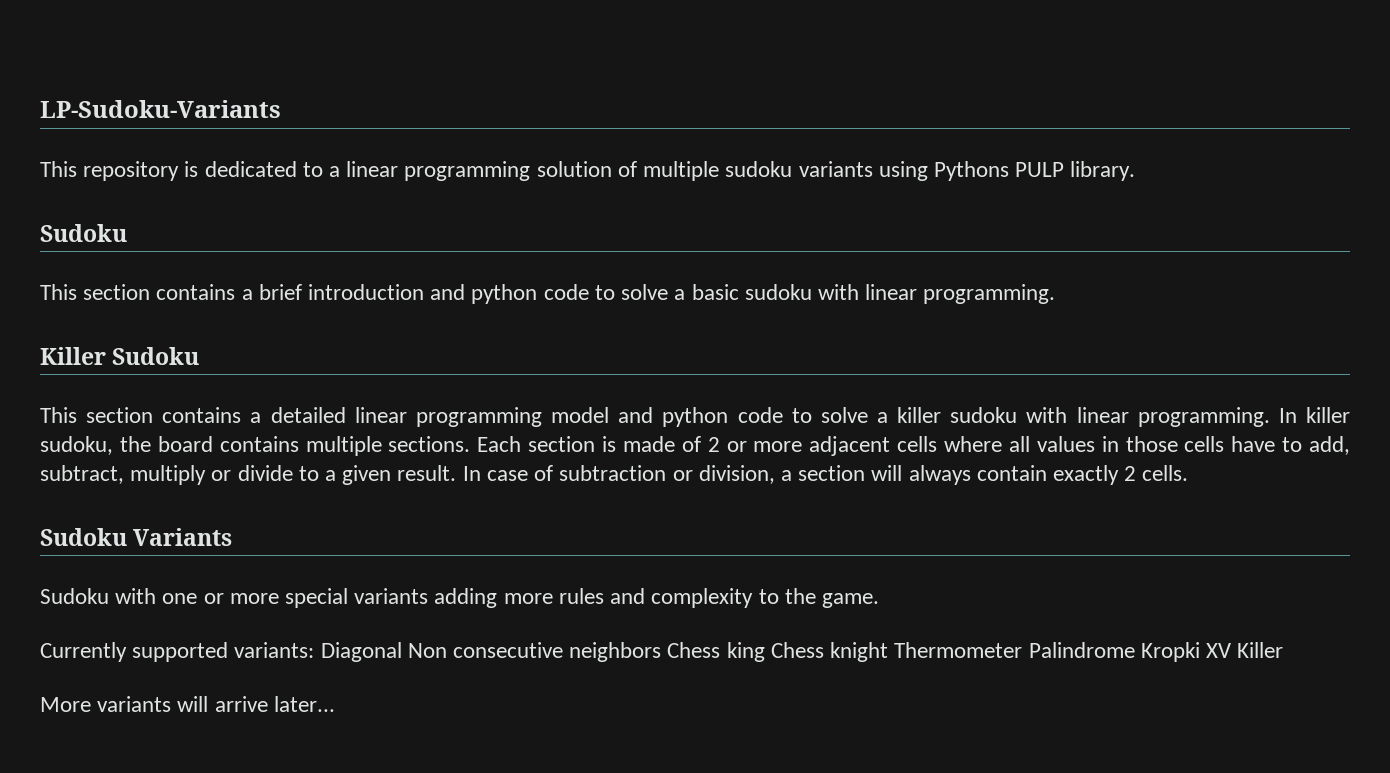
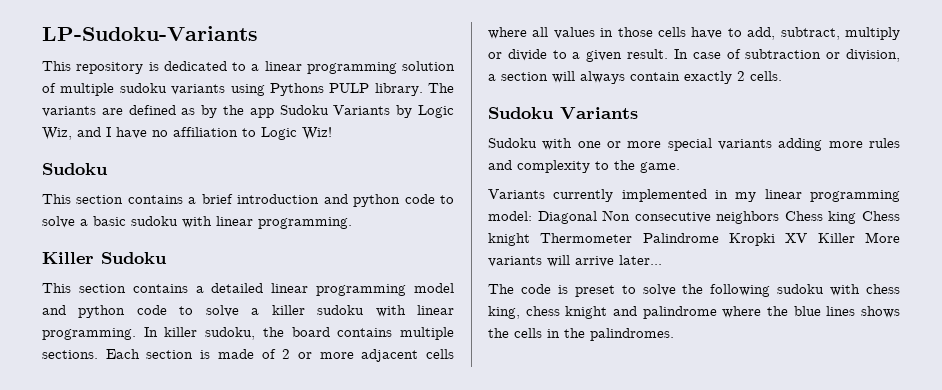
(1136, 171) none -> [428,83,454,93] [42,105,455,118] [42,127,332,140] The variants are defined as by the app Sudoku Variants by Logic Wiz, and I have no affiliation to Logic Wiz!
[40,642,315,662] Currently supported variants: -> [488,189,900,202] [488,211,532,221] Variants currently implemented in my linear programming model:
(1284, 650) // -> (855, 238) none
(335, 704) none -> [488,284,900,297] [488,306,900,319] [488,328,674,341] // The code is preset to solve the following sudoku with chess king, chess knight and palindrome where the blue lines shows the cells in the palindromes.

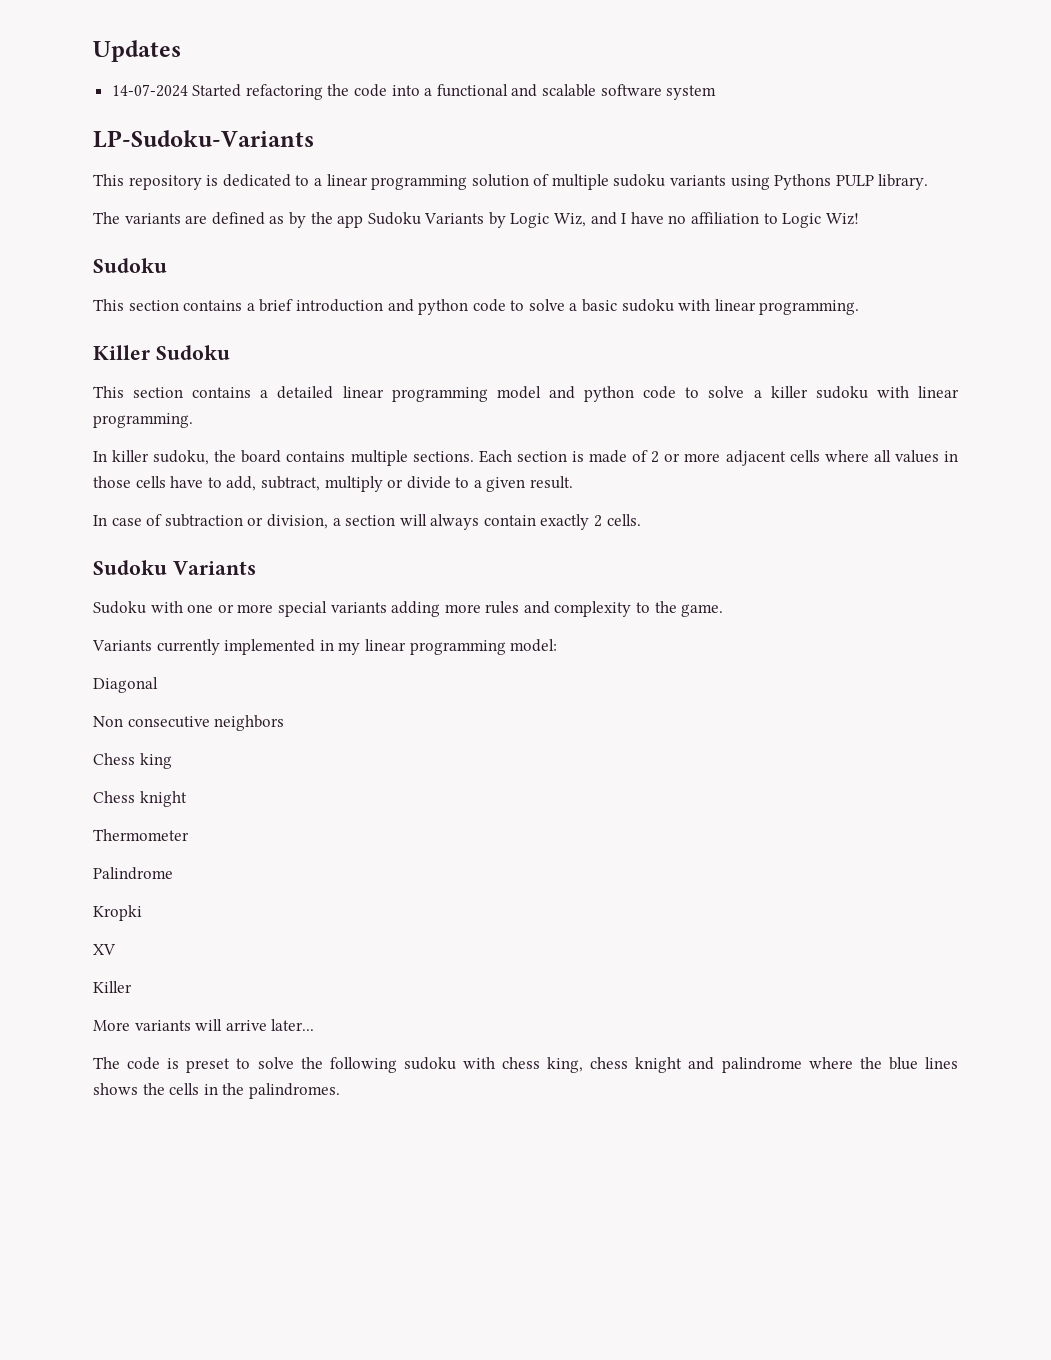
(42, 33) none -> [93,40,181,62] [111,84,717,100] Updates // 14-07-2024 Started refactoring the code into a functional and scalable software system //
(423, 89) none -> (929, 182) //
(136, 334) none -> (193, 420) //
(669, 54) none -> (574, 482) //
(532, 216) none -> (558, 645) //
(597, 217) none -> (158, 685) //
(780, 217) none -> (285, 723) //
(857, 217) none -> (172, 761) //
(530, 239) none -> (187, 799) //
(633, 238) none -> (189, 835) //
(719, 238) none -> (173, 873) //
(775, 239) none -> (142, 913) //
[817,233,855,243] Killer -> [93,981,132,993] // Killer //

